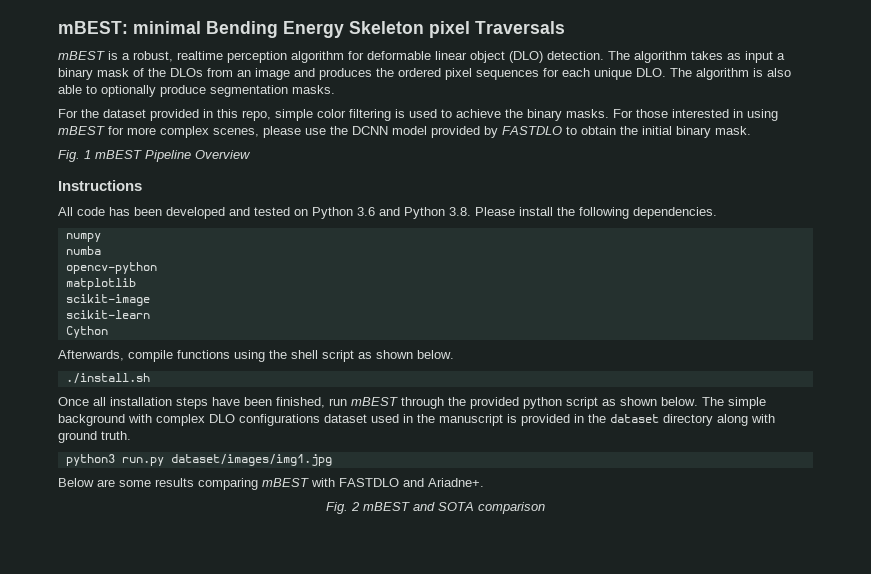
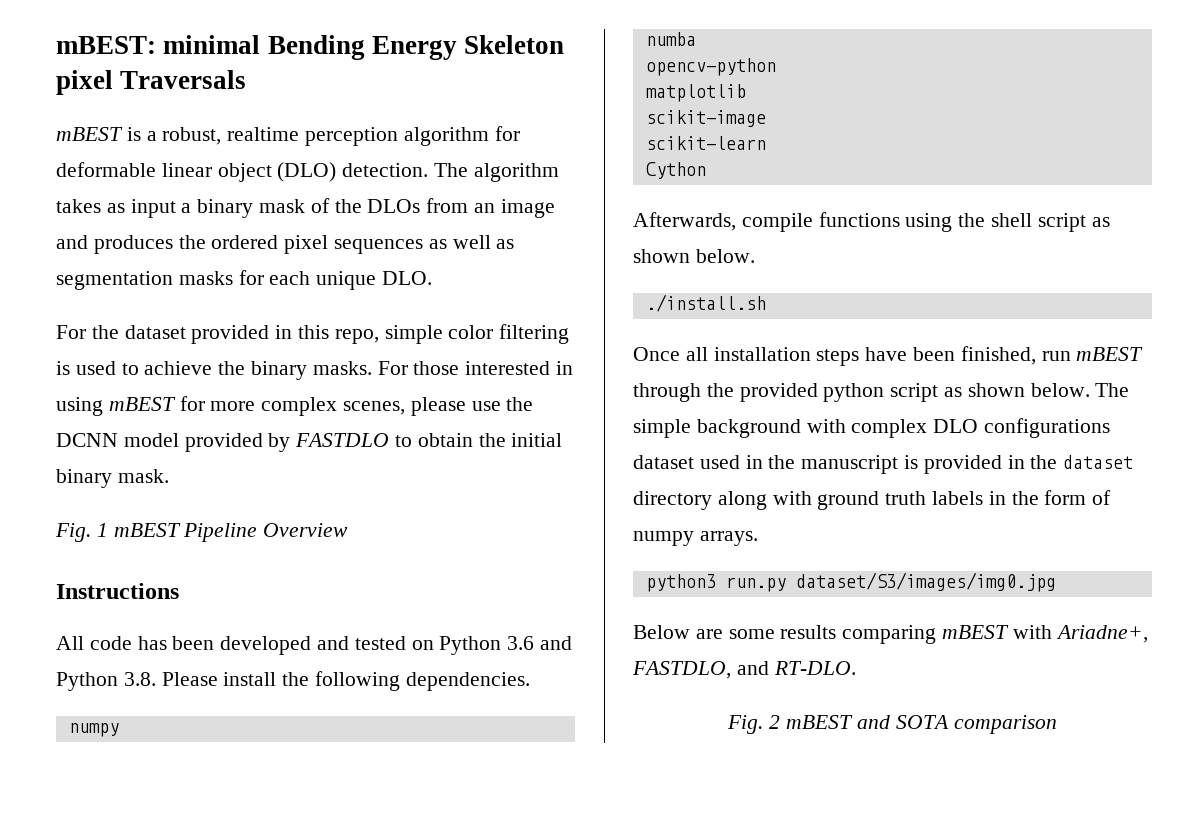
(539, 75) none -> [428,235,515,249] [56,271,233,290] as well as segmentation masks
[670,68,791,80] [58,85,335,97] The algorithm is also able to optionally produce segmentation masks. -> (433, 278) none
[101,431,131,440] truth. -> [885,490,1112,505] [633,531,758,546] truth labels in the form of numpy arrays.
[170,454,332,466] dataset/images/img1.jpg -> [795,572,1056,592] dataset/S3/images/img0.jpg
[339,478,484,487] FASTDLO and Ariadne+. -> [1055,625,1148,643] [632,661,856,679] Ariadne+, FASTDLO, and RT-DLO.

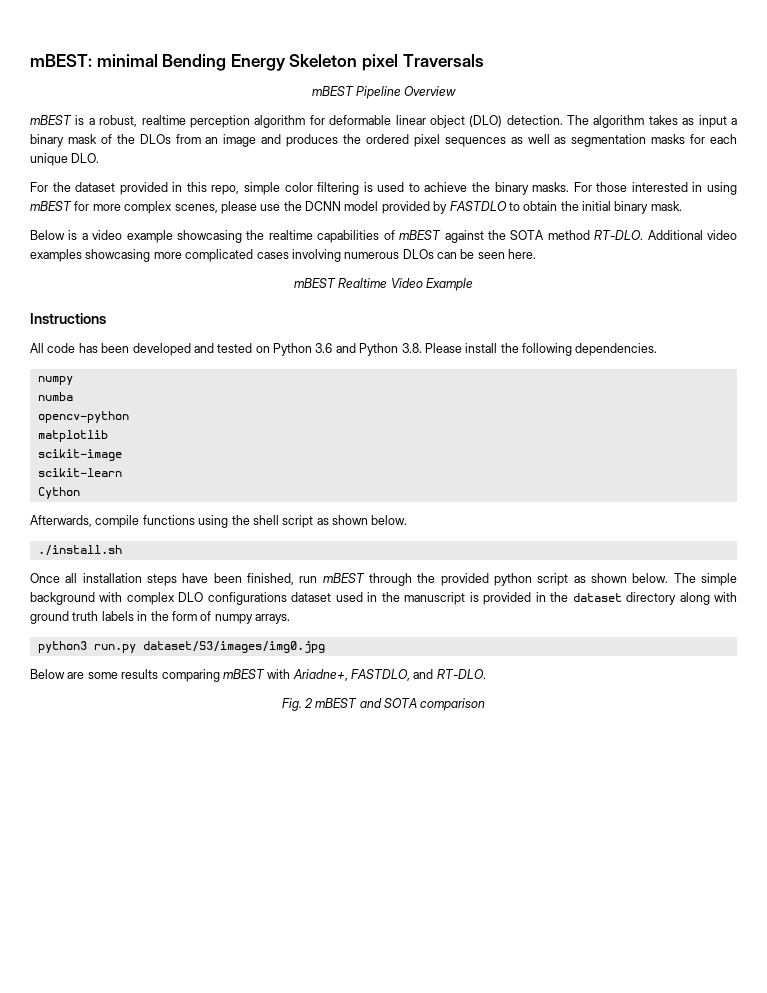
(247, 79) none -> [311,86,457,99] // mBEST Pipeline Overview
[55,523,349,542] Fig. 1 mBEST Pipeline Overview -> [30,230,737,243] [30,249,537,262] [293,278,474,291] Below is a video example showcasing the realtime capabilities of mBEST against the SOTA method RT-DLO. Additional video examples showcasing more complicated cases involving numerous DLOs can be seen here. // mBEST Realtime Video Example

